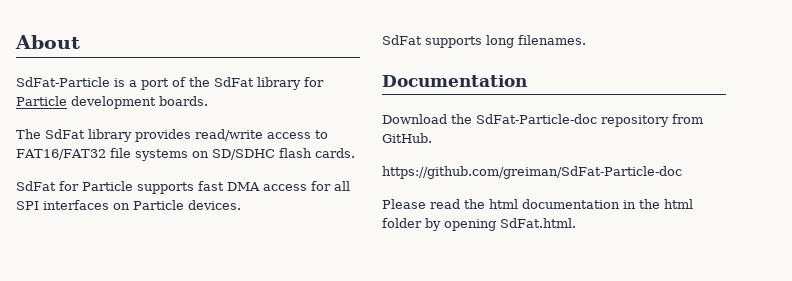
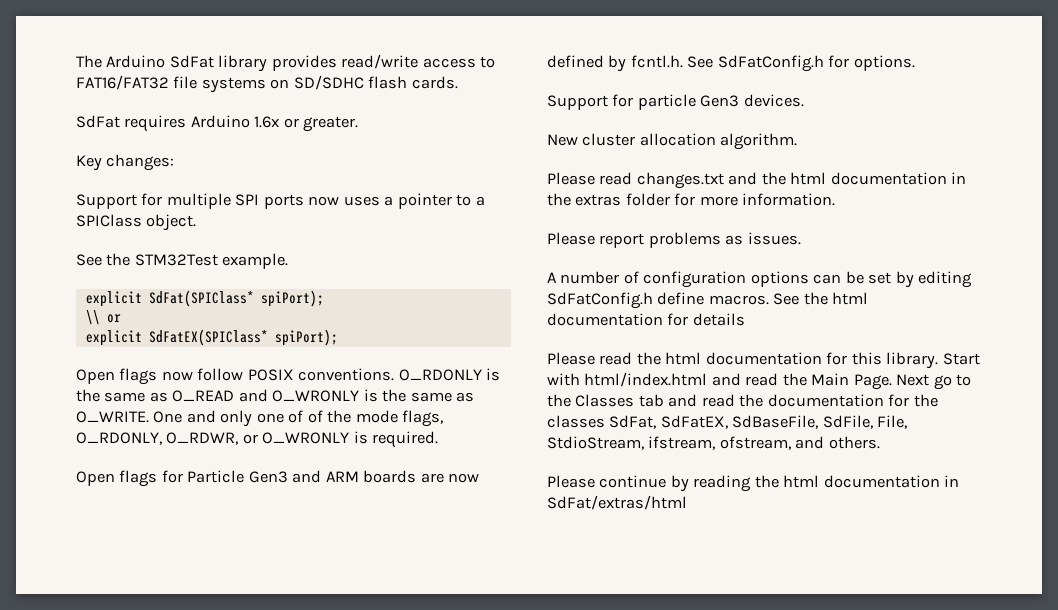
[15,35,80,49] [16,77,324,90] [16,96,208,109] [16,129,41,139] About // SdFat-Particle is a port of the SdFat library for Particle development boards. // The -> [76,55,166,68] The Arduino
[59,181,350,194] [16,200,241,210] [382,35,586,48] [382,75,527,87] [382,114,703,127] [382,133,432,143] [382,166,682,179] for Particle supports fast DMA access for all SPI interfaces on Particle devices. // SdFat supports long filenames. // Documentation // Download the SdFat-Particle-doc repository from GitHub. // https://github.com/greiman/SdFat-Particle-doc -> [124,115,359,132] [76,154,175,171] [76,193,485,209] [76,214,197,231] [76,253,289,269] [85,290,324,307] [85,310,121,325] [85,329,338,346] [76,368,501,385] [76,389,475,402] [76,410,444,427] [76,431,439,448] [76,470,480,487] [547,55,915,72] [547,94,804,110] [547,133,798,150] [547,172,967,189] [547,193,836,206] [547,232,801,248] [547,271,973,288] [547,292,869,309] [547,313,745,326] requires Arduino 1.6x or greater. // Key changes: // Support for multiple SPI ports now uses a pointer to a SPIClass object. // See the STM32Test example. // explicit SdFat(SPIClass* spiPort); // \\ or // explicit SdFatEX(SPIClass* spiPort); // Open flags now follow POSIX conventions. O_RDONLY is the same as O_READ and O_WRONLY is the same as O_WRITE. One and only one of of the mode flags, O_RDONLY, O_RDWR, or O_WRONLY is required. // Open flags for Particle Gen3 and ARM boards are now defined by fcntl.h. See SdFatConfig.h for options. // Support for particle Gen3 devices. // New cluster allocation algorithm. // Please read changes.txt and the html documentation in the extras folder for more information. // Please report problems as issues. // A number of configuration options can be set by editing SdFatConfig.h define macros. See the html documentation for details
[623,199,693,209] [382,218,576,231] in the html folder by opening SdFat.html. -> [826,352,980,369] [547,372,972,390] [547,394,938,407] [547,415,908,429] [547,436,880,450] [547,475,960,492] [547,495,687,510] for this library. Start with html/index.html and read the Main Page. Next go to the Classes tab and read the documentation for the classes SdFat, SdFatEX, SdBaseFile, SdFile, File, StdioStream, ifstream, ofstream, and others. // Please continue by reading the html documentation in SdFat/extras/html

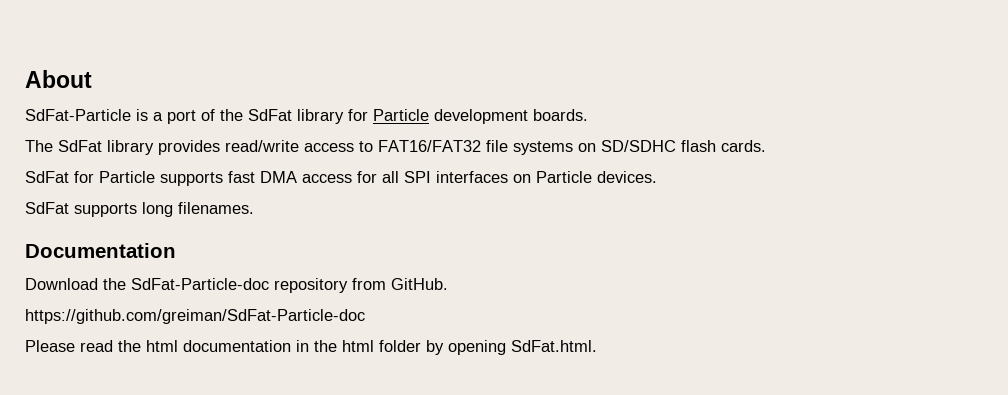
[76,55,166,68] The Arduino -> [25,70,92,88] [25,109,588,124] [25,140,53,152] About // SdFat-Particle is a port of the SdFat library for Particle development boards. // The
[124,115,359,132] [76,154,175,171] [76,193,485,209] [76,214,197,231] [76,253,289,269] [85,290,324,307] [85,310,121,325] [85,329,338,346] [76,368,501,385] [76,389,475,402] [76,410,444,427] [76,431,439,448] [76,470,480,487] [547,55,915,72] [547,94,804,110] [547,133,798,150] [547,172,967,189] [547,193,836,206] [547,232,801,248] [547,271,973,288] [547,292,869,309] [547,313,745,326] requires Arduino 1.6x or greater. // Key changes: // Support for multiple SPI ports now uses a pointer to a SPIClass object. // See the STM32Test example. // explicit SdFat(SPIClass* spiPort); // \\ or // explicit SdFatEX(SPIClass* spiPort); // Open flags now follow POSIX conventions. O_RDONLY is the same as O_READ and O_WRONLY is the same as O_WRITE. One and only one of of the mode flags, O_RDONLY, O_RDWR, or O_WRONLY is required. // Open flags for Particle Gen3 and ARM boards are now defined by fcntl.h. See SdFatConfig.h for options. // Support for particle Gen3 devices. // New cluster allocation algorithm. // Please read changes.txt and the html documentation in the extras folder for more information. // Please report problems as issues. // A number of configuration options can be set by editing SdFatConfig.h define macros. See the html documentation for details -> [74,171,657,186] [25,202,254,217] [25,243,176,258] [25,278,448,293] [25,309,365,324] for Particle supports fast DMA access for all SPI interfaces on Particle devices. // SdFat supports long filenames. // Documentation // Download the SdFat-Particle-doc repository from GitHub. // https://github.com/greiman/SdFat-Particle-doc
[826,352,980,369] [547,372,972,390] [547,394,938,407] [547,415,908,429] [547,436,880,450] [547,475,960,492] [547,495,687,510] for this library. Start with html/index.html and read the Main Page. Next go to the Classes tab and read the documentation for the classes SdFat, SdFatEX, SdBaseFile, SdFile, File, StdioStream, ifstream, ofstream, and others. // Please continue by reading the html documentation in SdFat/extras/html -> [296,340,597,355] in the html folder by opening SdFat.html.

